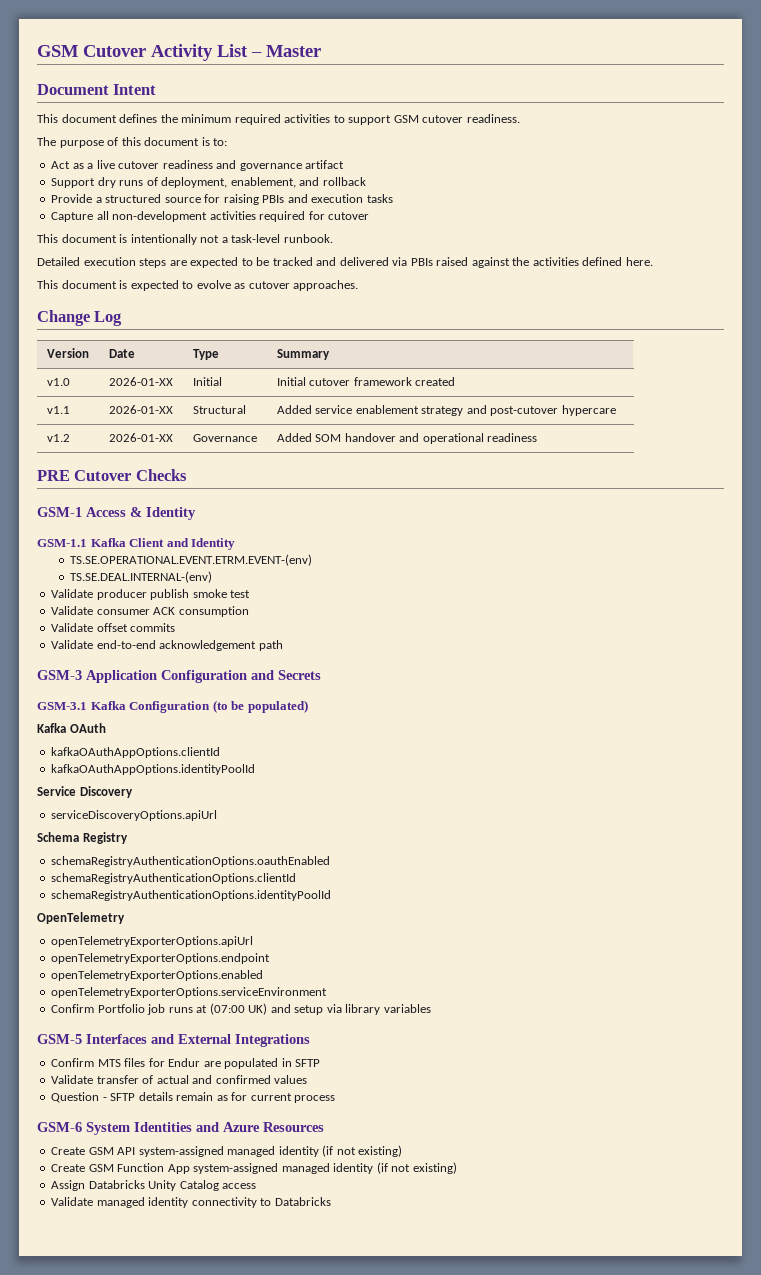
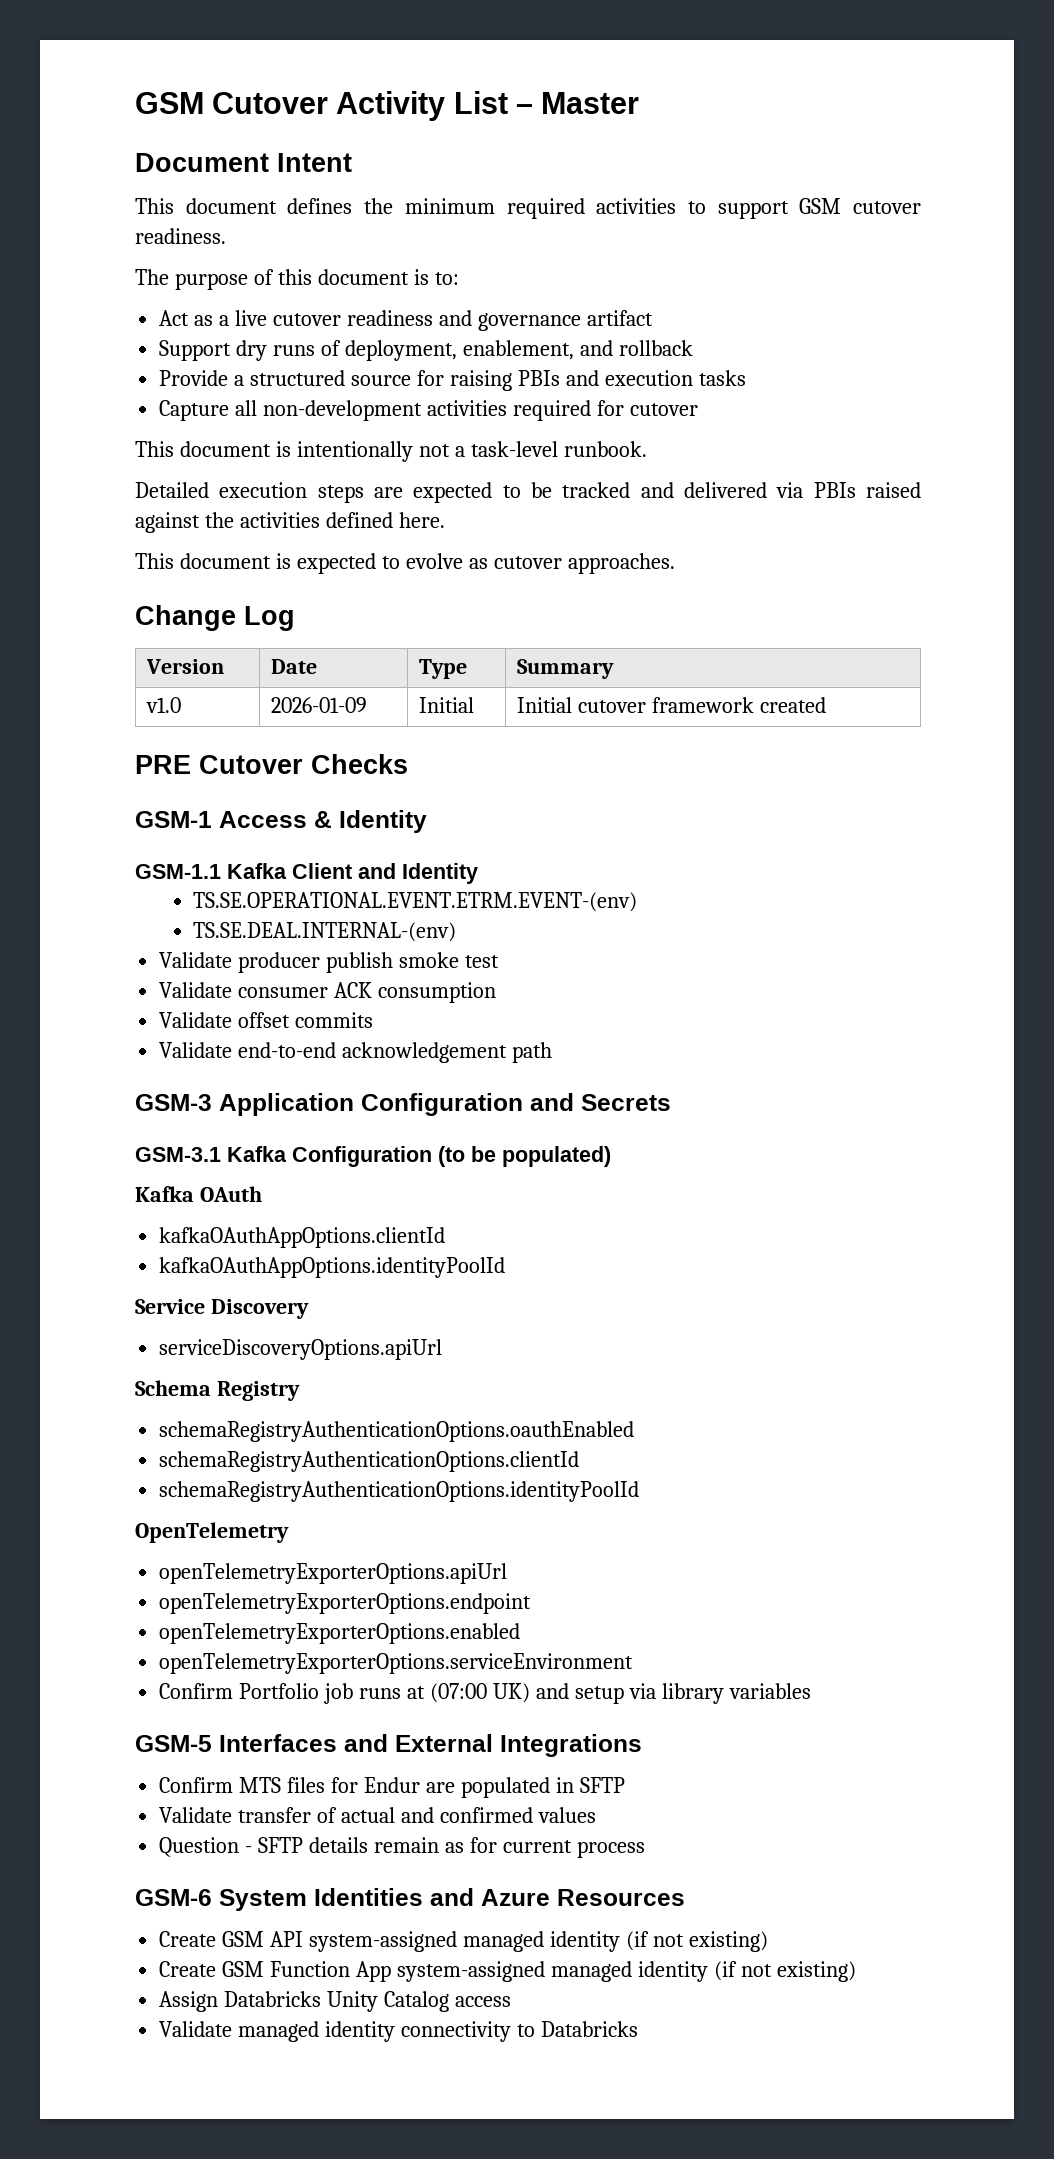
[108,377,173,386] 2026-01-XX -> [270,697,367,713] 2026-01-09
[46,406,70,414] [108,405,173,414] [192,405,246,414] [276,405,616,416] [46,434,70,442] [108,433,173,442] [192,434,257,442] [276,433,538,444] // v1.1 | 2026-01-XX | Structural | Added service enablement strategy and post-cutover hypercare // v1.2 | 2026-01-XX | Governance | Added SOM handover and operational readiness -> (826, 705) none

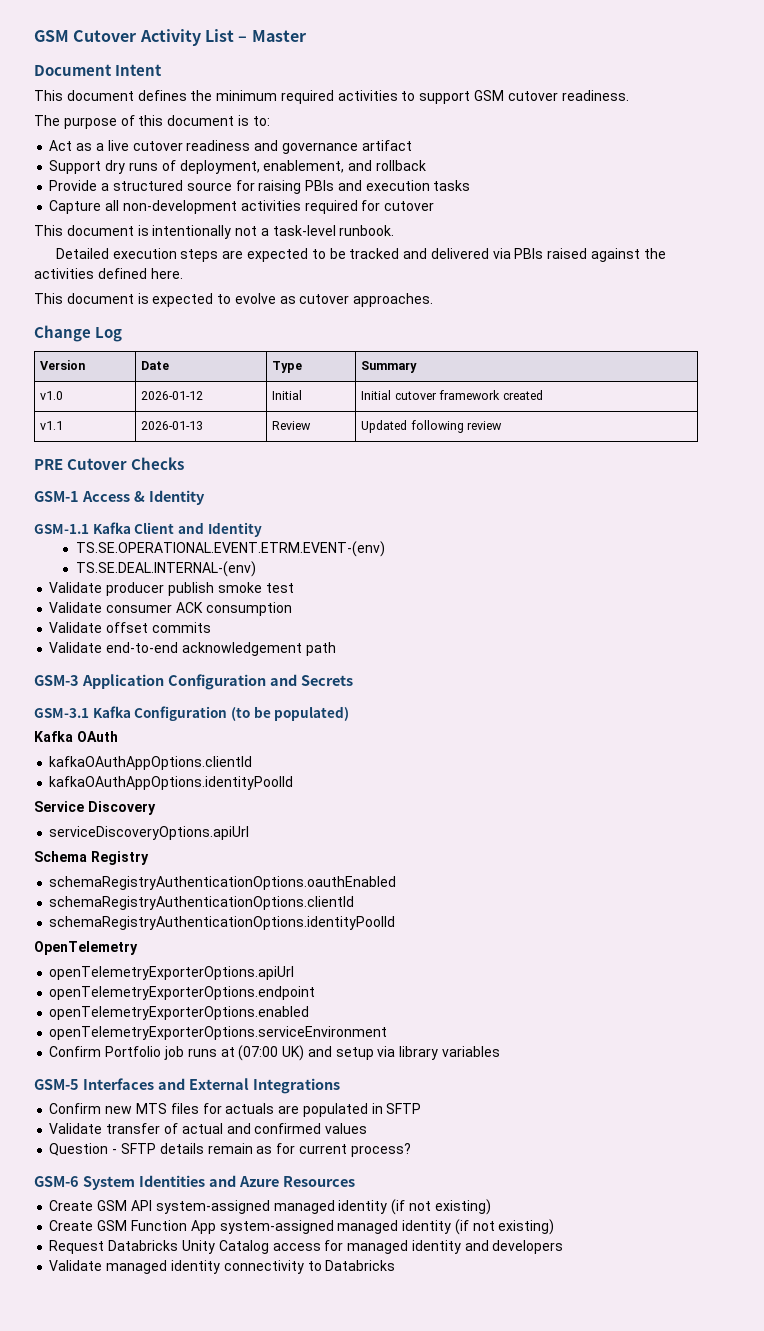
[270,697,367,713] 2026-01-09 -> [141,391,204,400] 2026-01-12
(826, 705) none -> [40,421,64,430] [141,421,204,430] [272,421,312,430] [361,420,503,433] // v1.1 | 2026-01-13 | Review | Updated following review
(234, 1785) none -> [105,1106,133,1114] new
[363,1777,420,1793] Endur -> [225,1103,275,1114] actuals
[576,1841,645,1858] process -> [350,1143,411,1157] process?
[159,1991,219,2012] Assign -> [49,1240,105,1254] Request
(511, 2001) none -> [324,1240,564,1254] for managed identity and developers

